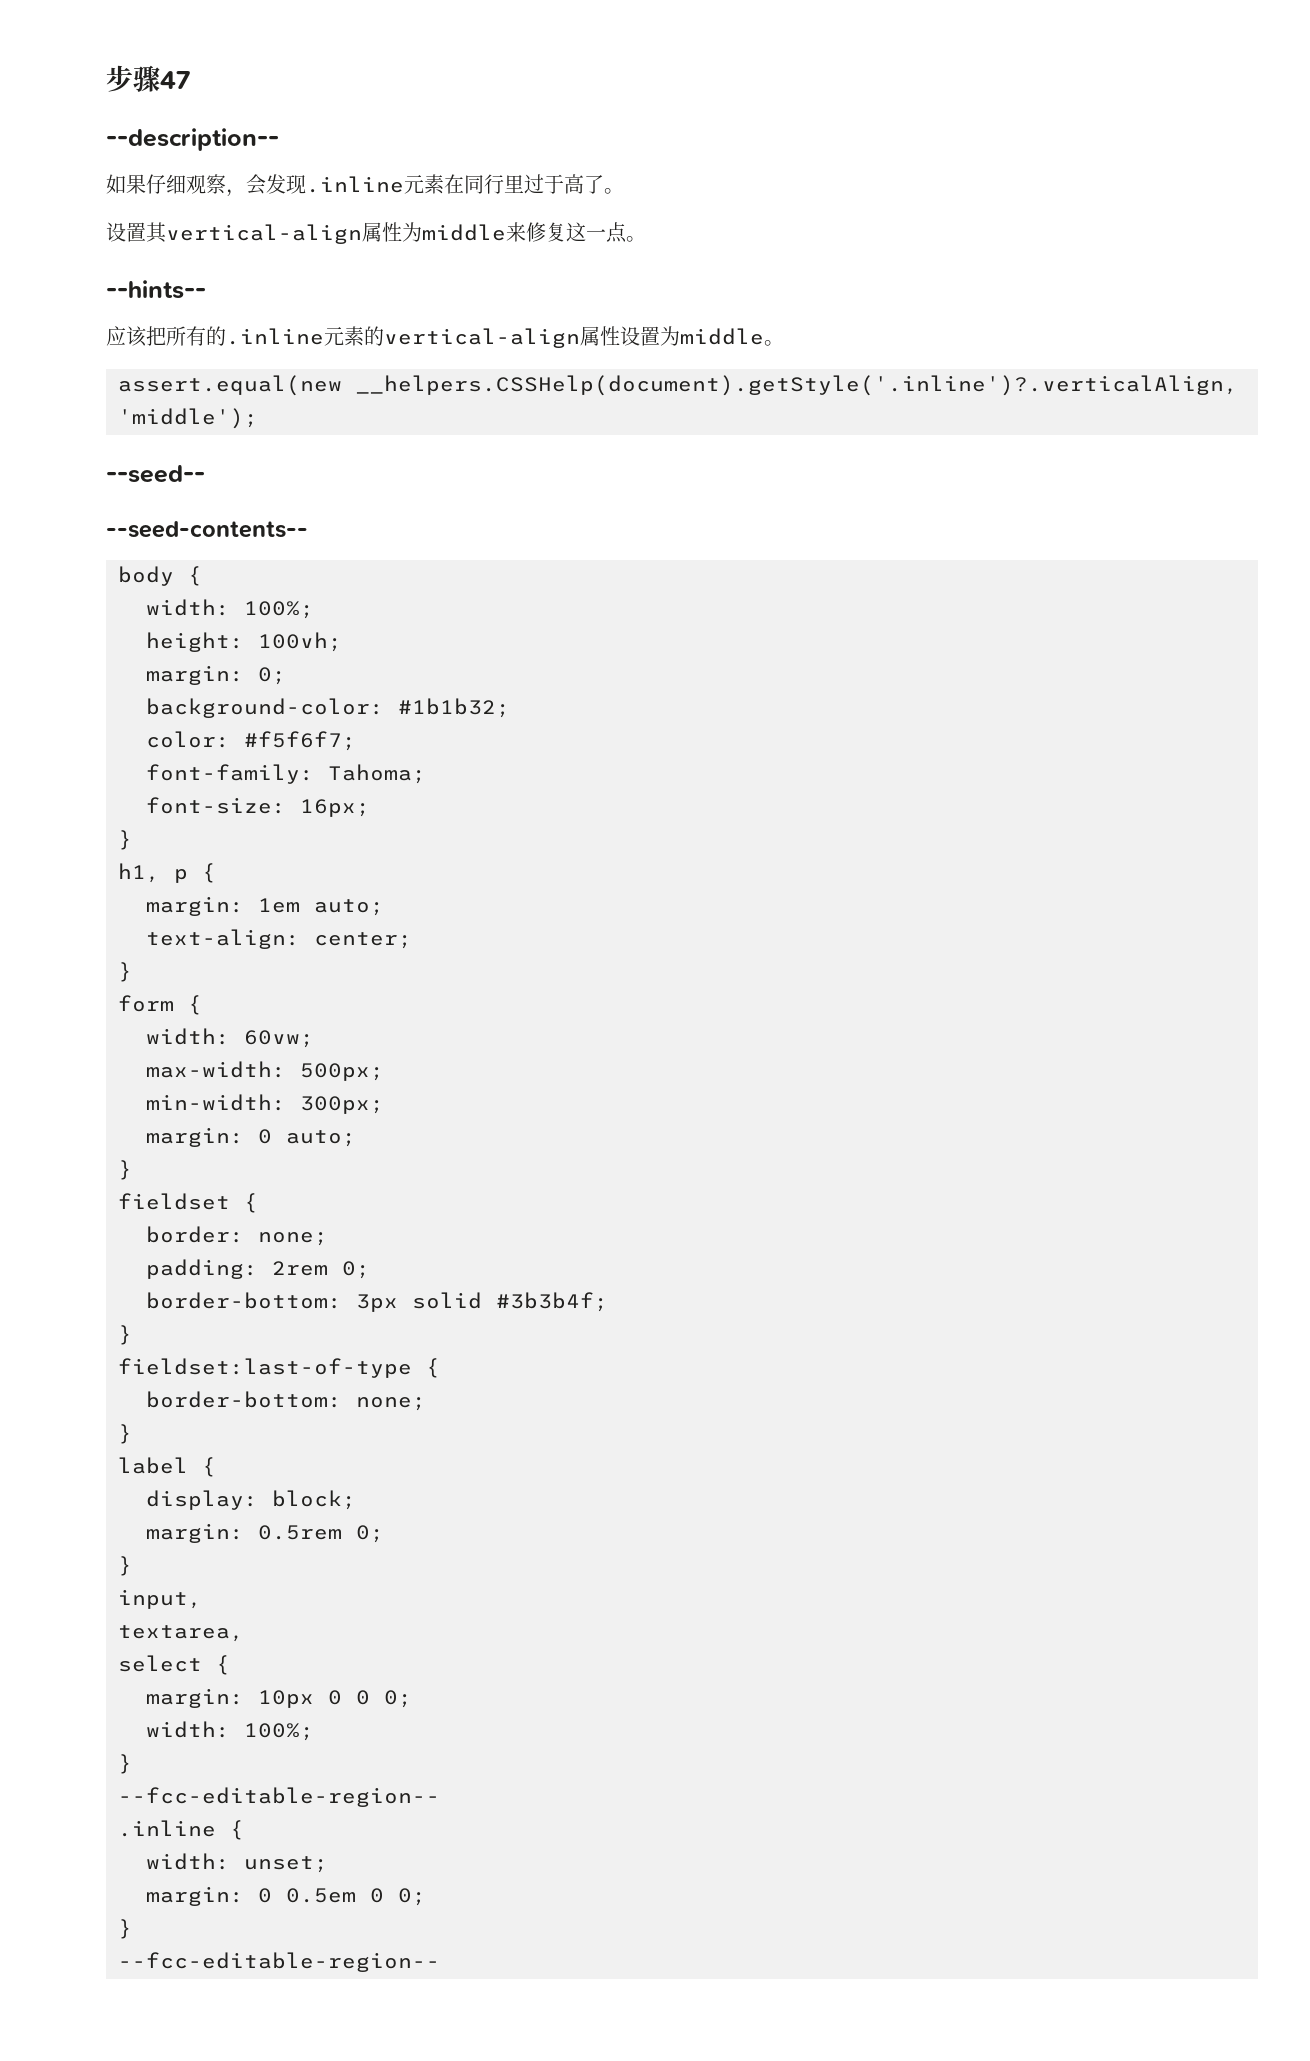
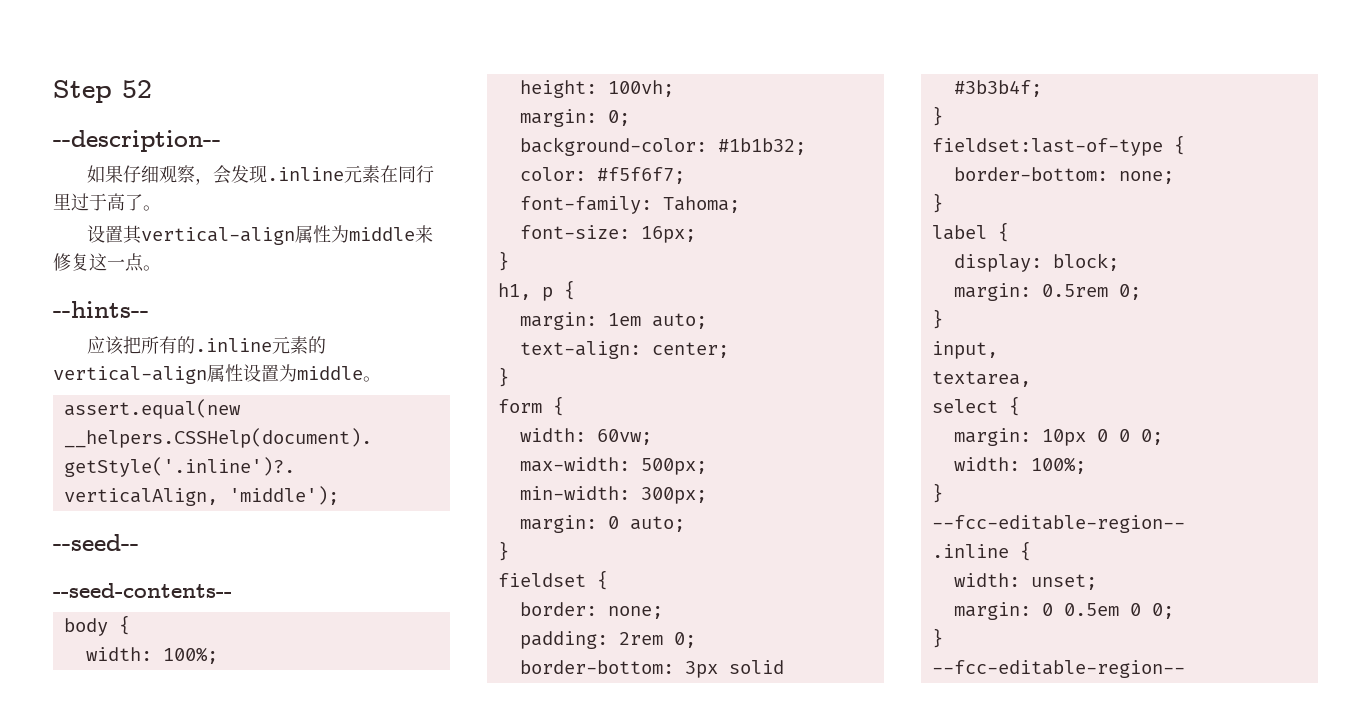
[106,65,191,92] 步骤47 -> [53,80,152,103] Step 52

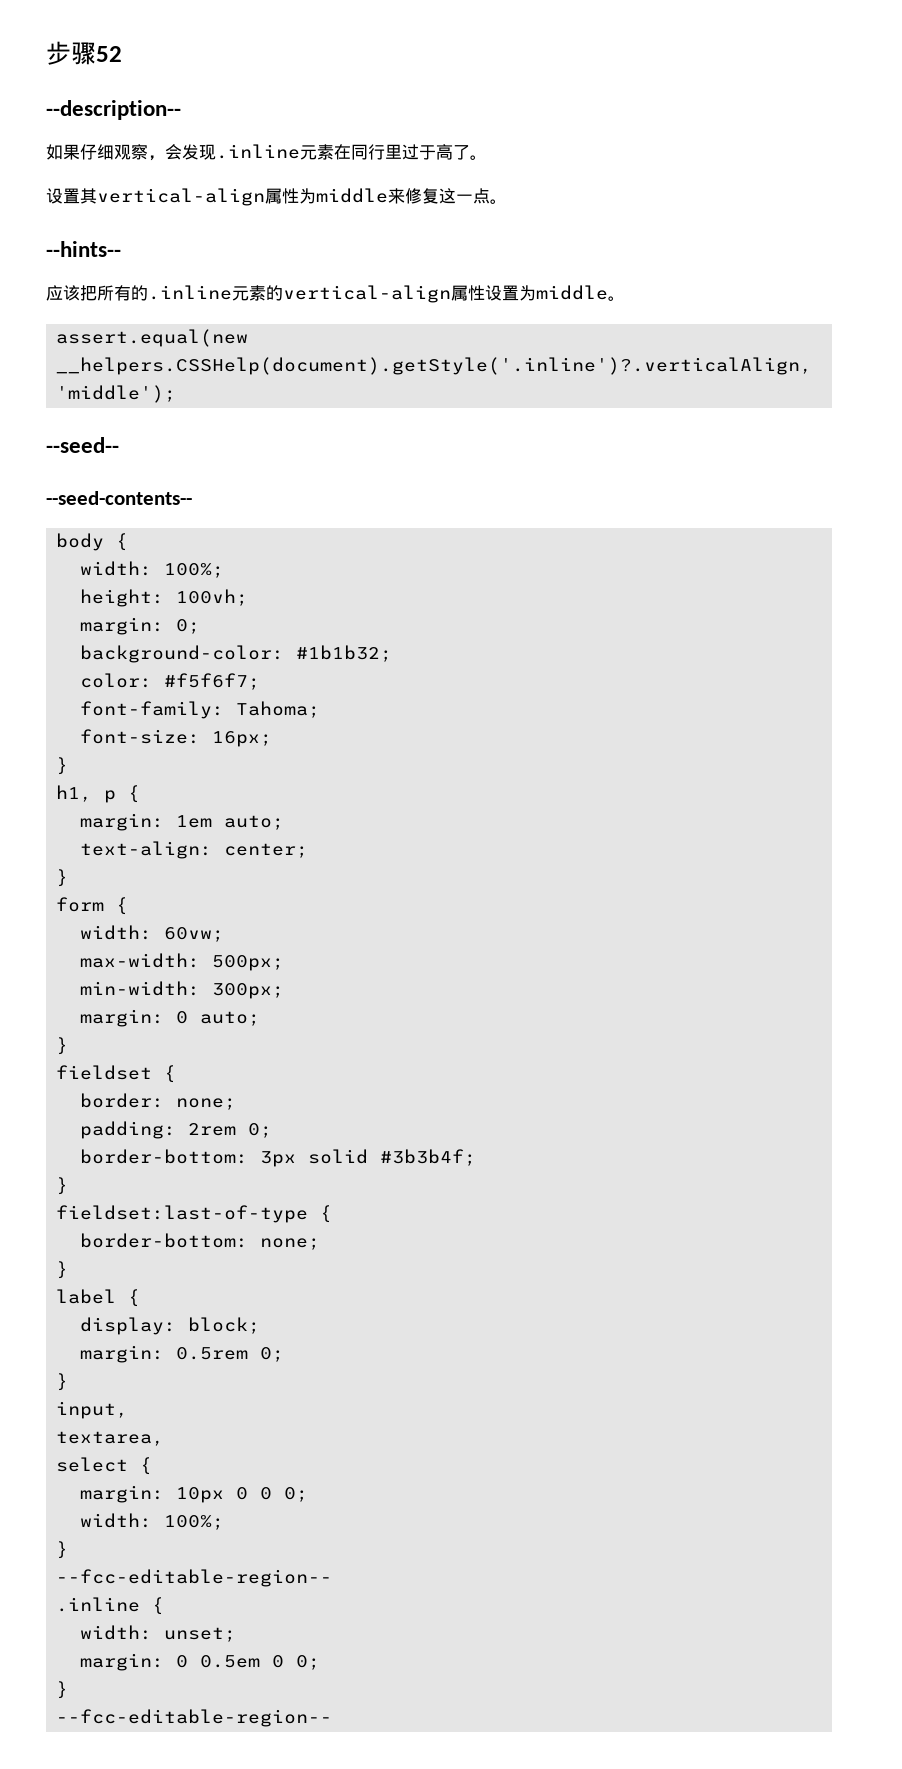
[53,80,112,103] Step -> [46,41,96,65] 步骤

